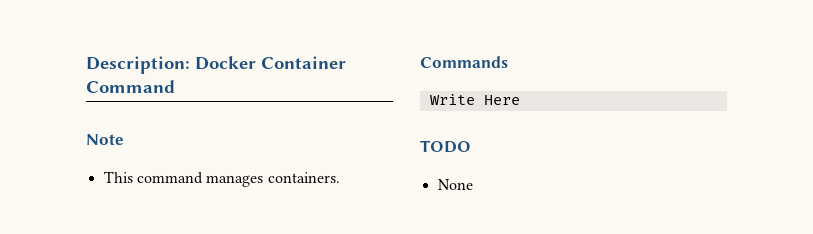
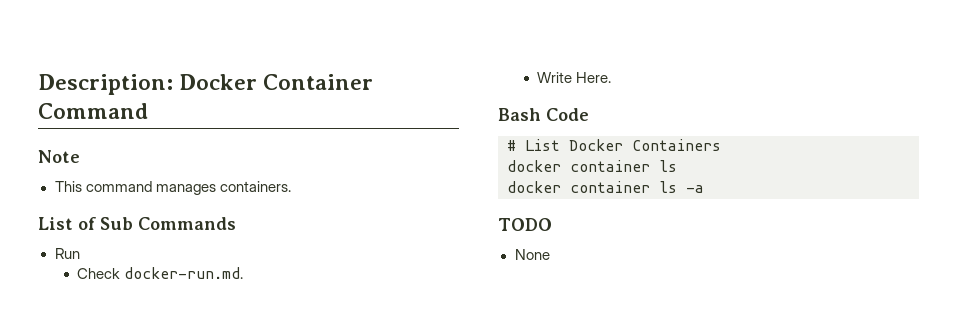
[420,56,508,68] [429,94,520,105] Commands // Write Here -> [38,217,236,230] [54,248,80,259] [77,267,244,279] [537,72,612,83] [498,108,589,121] [507,139,721,151] [507,160,677,172] [507,181,704,193] List of Sub Commands // Run // Check docker-run.md. // Write Here. // Bash Code // # List Docker Containers // docker container ls // docker container ls -a

